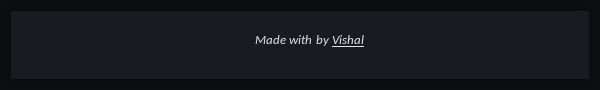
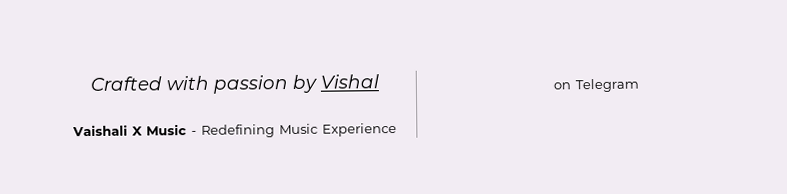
[254,35,313,44] Made with -> [89,75,288,94] Crafted with passion
(365, 39) none -> [72,122,397,138] [553,78,639,93] // Vaishali X Music - Redefining Music Experience on Telegram

